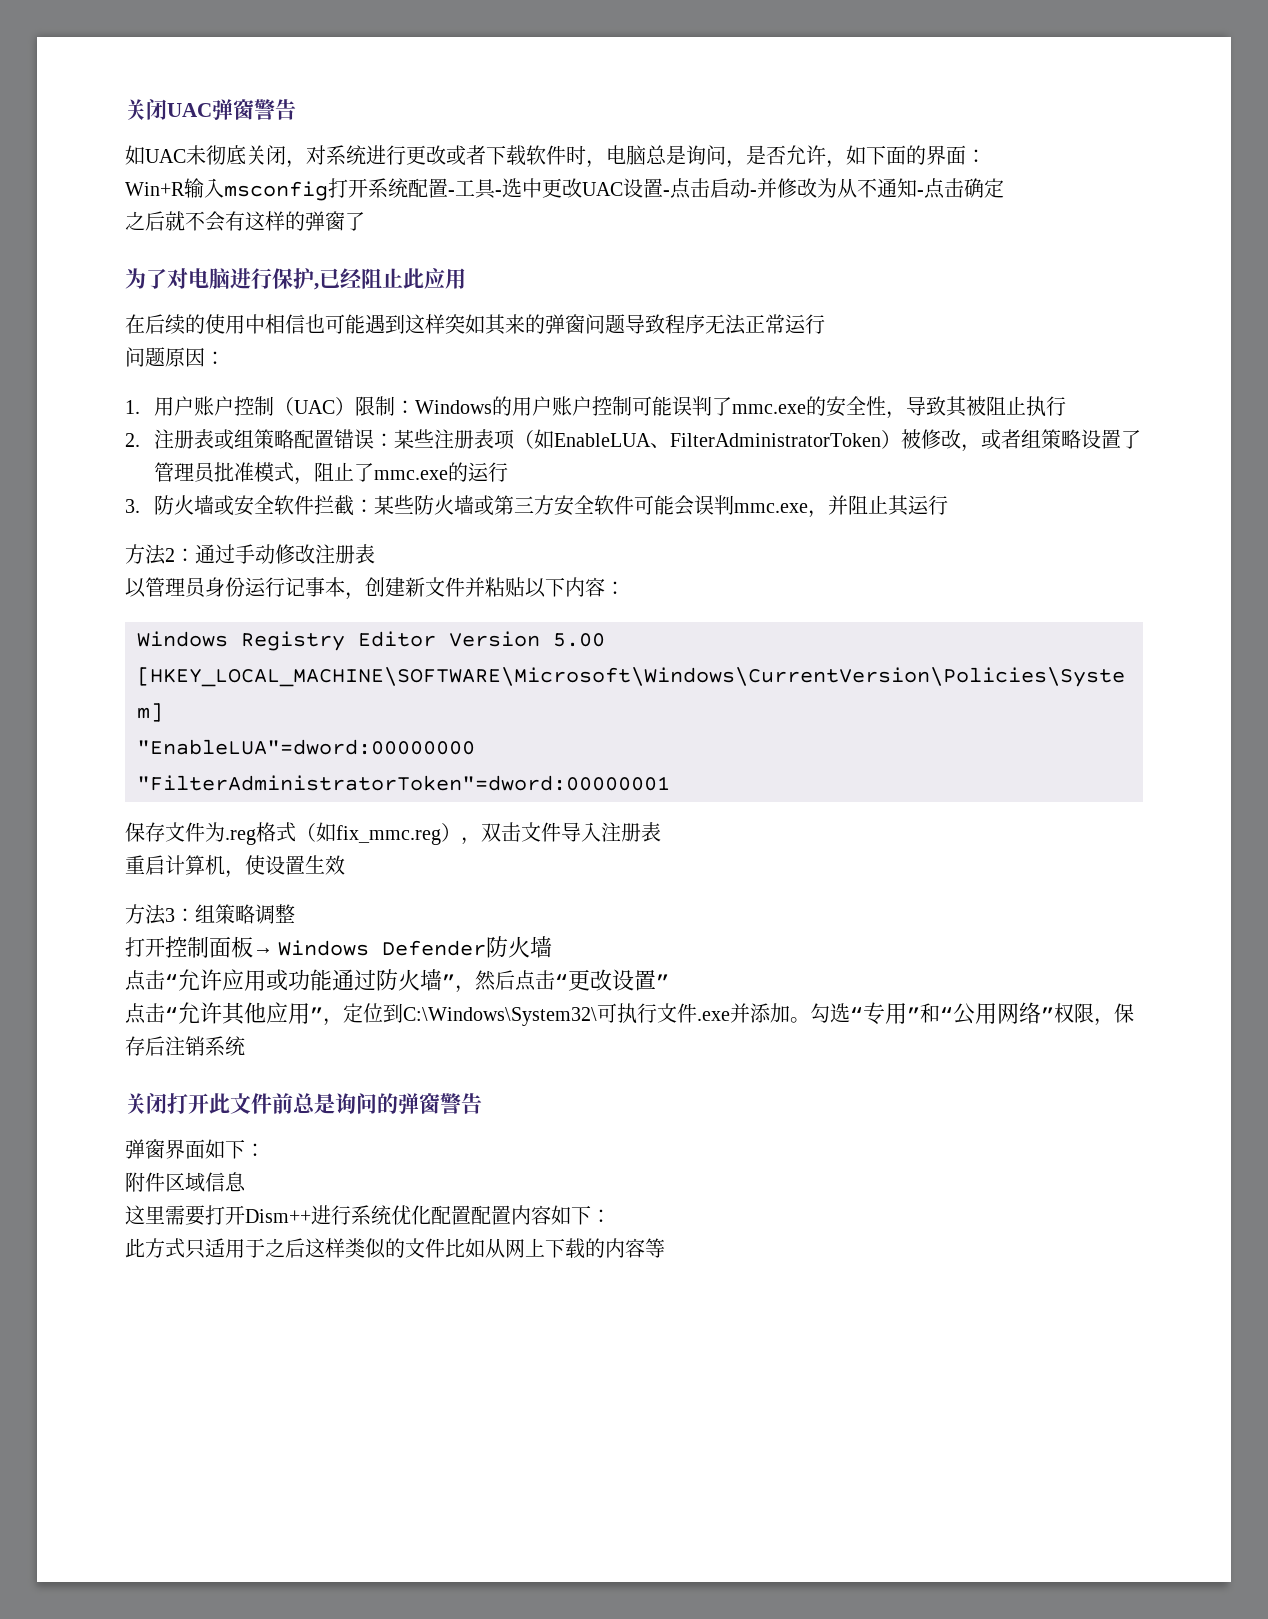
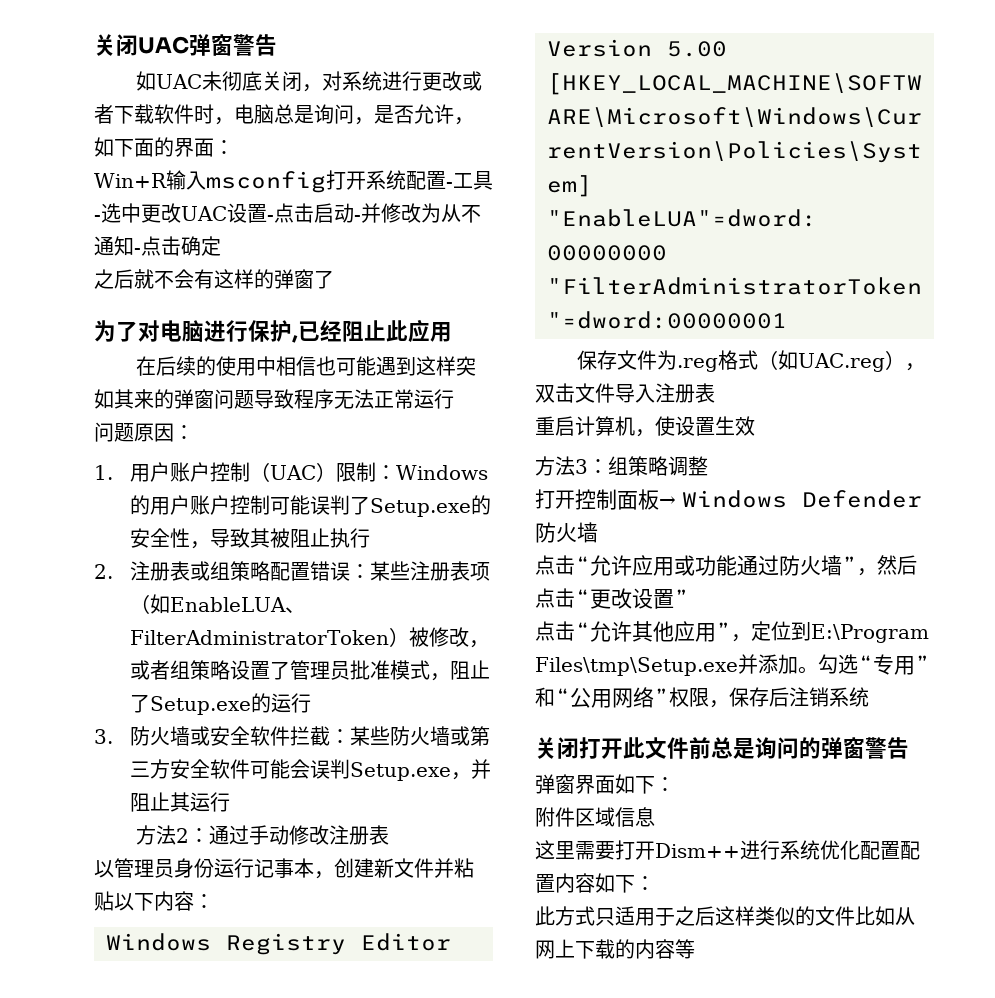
[731,404,806,414] mmc.exe -> [370,498,472,517] Setup.exe
[373,470,448,480] mmc.exe -> [150,696,252,715] Setup.exe
[733,503,808,513] mmc.exe -> [350,762,452,781] Setup.exe
[336,825,441,845] fix_mmc.reg -> [797,353,885,372] UAC.reg
[403,1003,730,1026] C:\Windows\System32\可执行文件.exe -> [811,624,929,643] [535,657,738,676] E:\Program Files\tmp\Setup.exe

